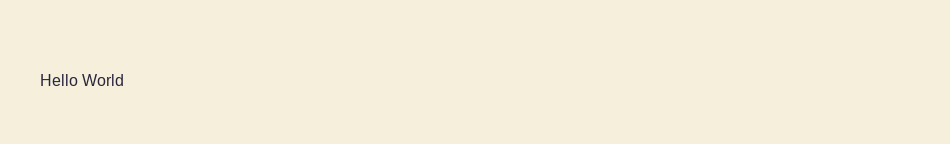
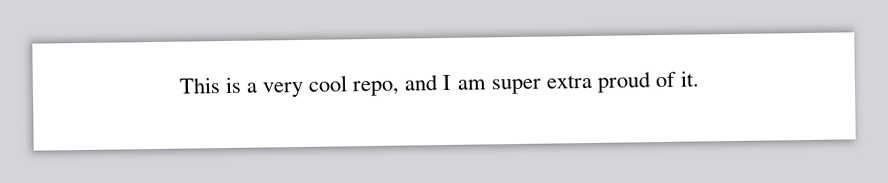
[40,74,125,86] Hello World -> [178,70,699,98] This is a very cool repo, and I am super extra proud of it.

